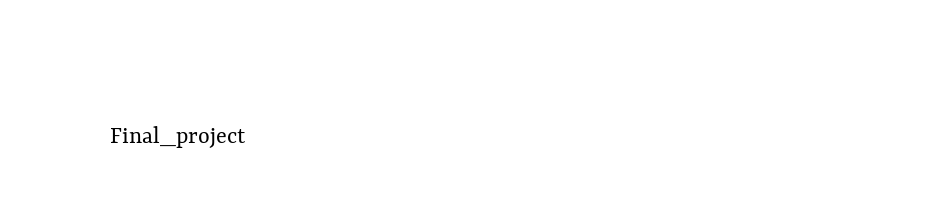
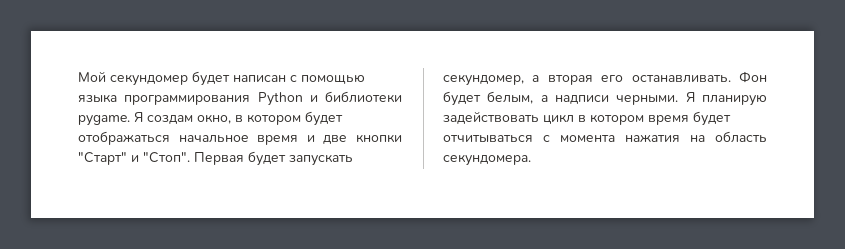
[110,126,246,148] Final_project -> [78,71,365,86] [78,91,402,106] [78,111,343,126] [78,131,402,145] [78,151,353,166] [443,71,767,86] [443,91,767,106] [443,111,731,126] [443,131,767,143] [443,154,531,166] Мой секундомер будет написан с помощью языка программирования Python и библиотеки pygame. Я создам окно, в котором будет отображаться начальное время и две кнопки "Старт" и "Стоп". Первая будет запускать секундомер, а вторая его останавливать. Фон будет белым, а надписи черными. Я планирую задействовать цикл в котором время будет отчитываться с момента нажатия на область секундомера.

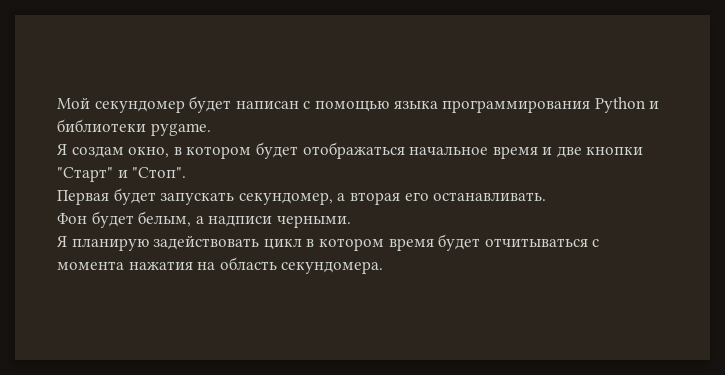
(130, 120) none -> (211, 129) //
(190, 157) none -> (187, 172) //
(731, 79) none -> (547, 196) //
(679, 100) none -> (351, 221) //

